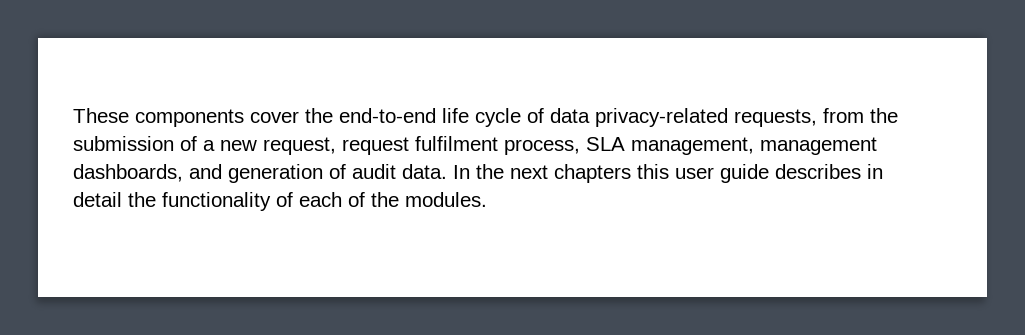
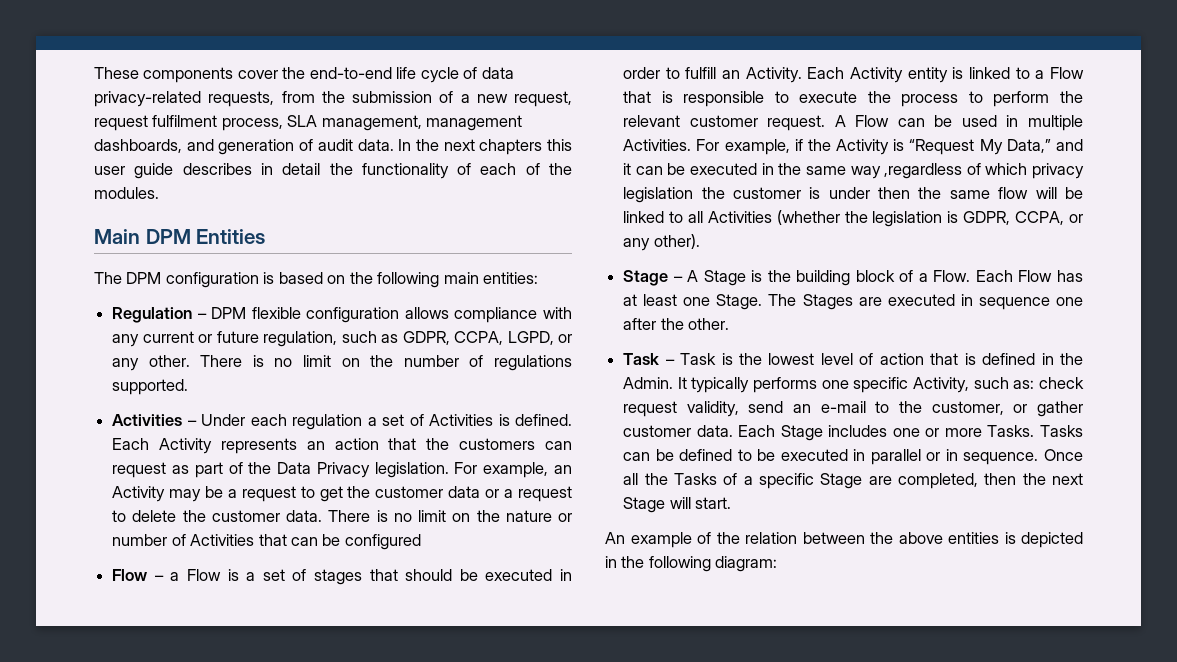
(487, 199) none -> [94,229,266,244] [94,272,539,288] [112,307,572,323] [112,331,573,347] [112,355,572,371] [112,379,189,395] [112,414,573,430] [112,438,572,454] [112,462,573,478] [112,486,573,502] [112,510,573,522] [112,534,421,550] [112,569,573,585] [623,67,1085,83] [623,91,1083,107] [623,115,1083,131] [623,139,1083,155] [623,163,1084,179] [623,187,1083,203] [623,210,1083,227] [623,234,700,251] [623,270,1083,286] [623,294,1083,310] [623,318,730,330] [623,353,1083,365] [623,377,1084,393] [623,401,1083,417] [623,425,1083,441] [623,449,1084,465] [623,473,1083,489] [623,497,732,513] [605,532,1083,548] [605,556,778,572] // Main DPM Entities // The DPM configuration is based on the following main entities: // Regulation – DPM flexible configuration allows compliance with any current or future regulation, such as GDPR, CCPA, LGPD, or any other. There is no limit on the number of regulations supported. // Activities – Under each regulation a set of Activities is defined. Each Activity represents an action that the customers can request as part of the Data Privacy legislation. For example, an Activity may be a request to get the customer data or a request to delete the customer data. There is no limit on the nature or number of Activities that can be configured // Flow – a Flow is a set of stages that should be executed in order to fulfill an Activity. Each Activity entity is linked to a Flow that is responsible to execute the process to perform the relevant customer request. A Flow can be used in multiple Activities. For example, if the Activity is “Request My Data,” and it can be executed in the same way ,regardless of which privacy legislation the customer is under then the same flow will be linked to all Activities (whether the legislation is GDPR, CCPA, or any other). // Stage – A Stage is the building block of a Flow. Each Flow has at least one Stage. The Stages are executed in sequence one after the other. // Task – Task is the lowest level of action that is defined in the Admin. It typically performs one specific Activity, such as: check request validity, send an e-mail to the customer, or gather customer data. Each Stage includes one or more Tasks. Tasks can be defined to be executed in parallel or in sequence. Once all the Tasks of a specific Stage are completed, then the next Stage will start. // An example of the relation between the above entities is depicted in the following diagram:

